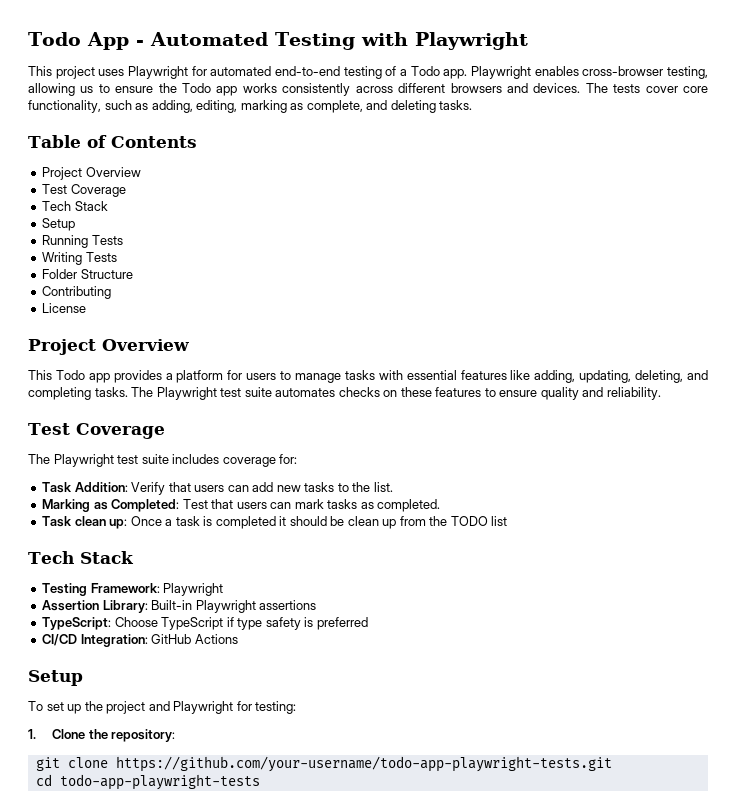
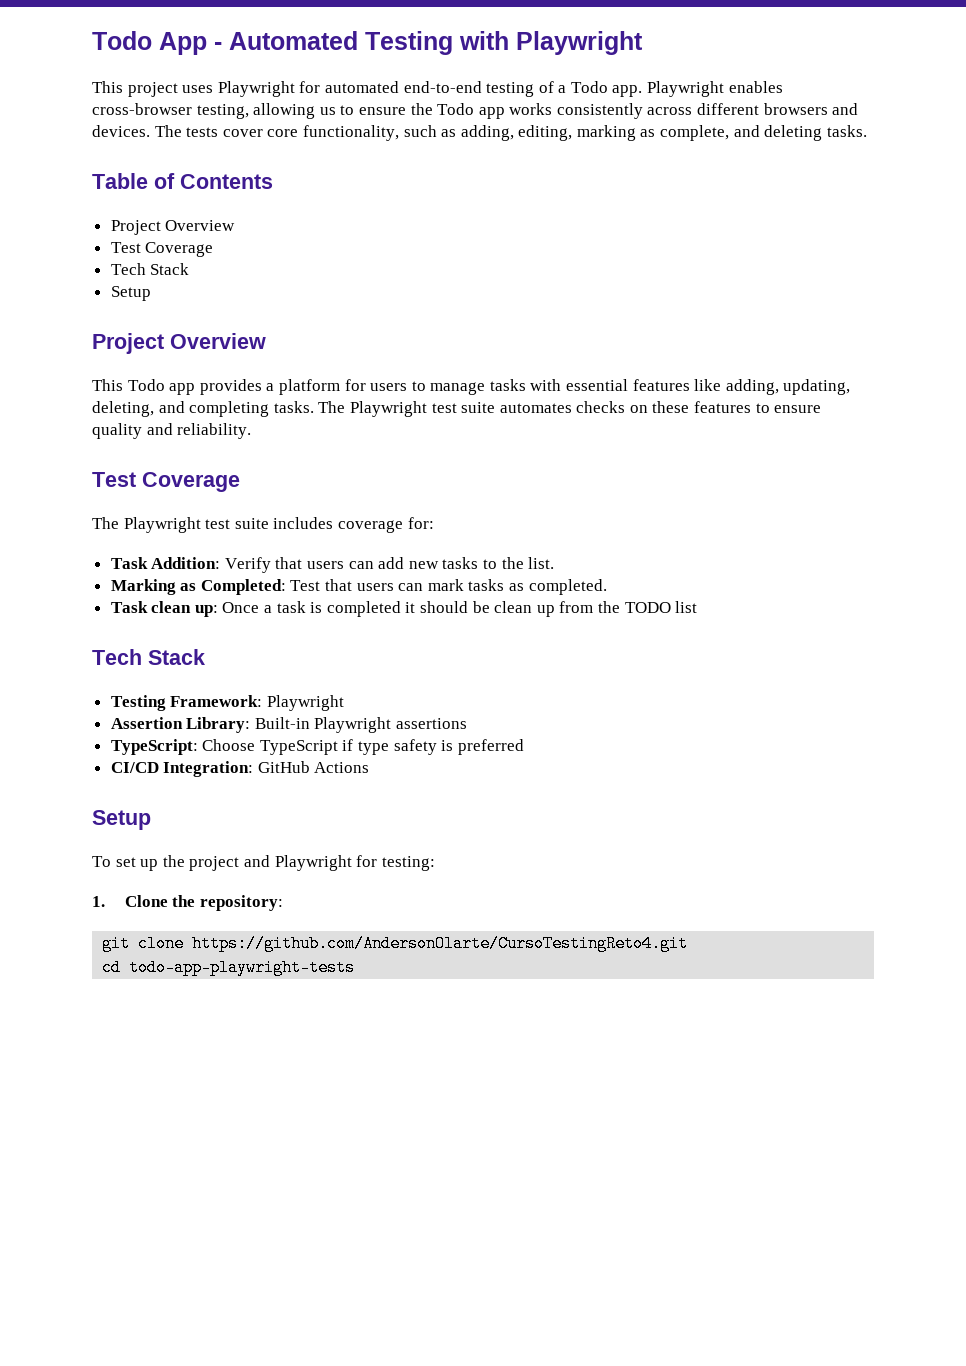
[42,235,123,248] [42,252,117,265] [42,269,133,279] [42,286,112,299] [42,303,87,313] // Running Tests // Writing Tests // Folder Structure // Contributing // License -> (151, 293) none
[115,756,612,772] https://github.com/your-username/todo-app-playwright-tests.git -> [192,935,689,952] https://github.com/AndersonOlarte/CursoTestingReto4.git

